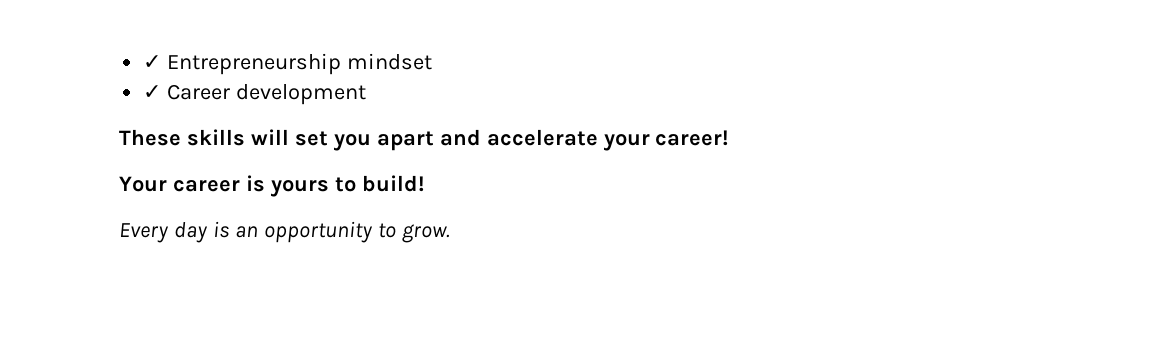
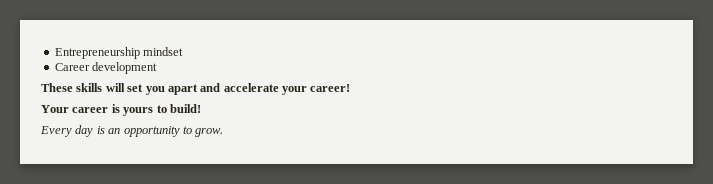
[143,55,162,69] ✓ -> (54, 53) none
[143,85,162,99] ✓ -> (184, 51) none

